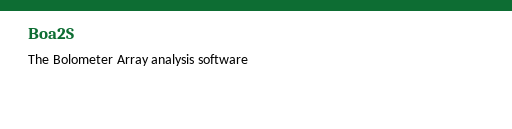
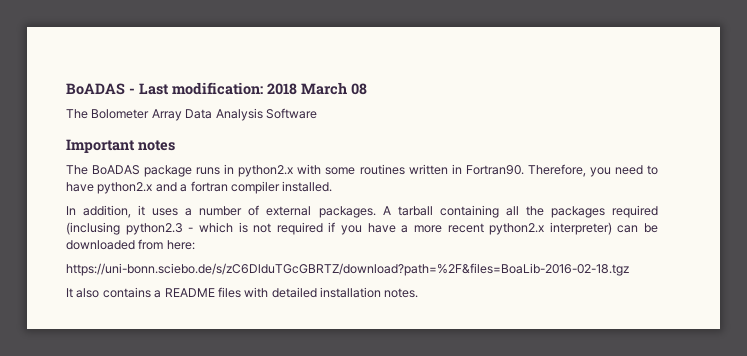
[28,28,74,39] [28,54,249,66] Boa2S // The Bolometer Array analysis software -> [66,82,367,95] [66,108,317,121] [66,139,175,153] [66,164,659,177] [66,181,333,194] [66,205,658,218] [66,222,658,235] [66,239,195,250] [66,263,629,276] [66,287,419,298] BoADAS - Last modification: 2018 March 08 // The Bolometer Array Data Analysis Software // Important notes // The BoADAS package runs in python2.x with some routines written in Fortran90. Therefore, you need to have python2.x and a fortran compiler installed. // In addition, it uses a number of external packages. A tarball containing all the packages required (inclusing python2.3 - which is not required if you have a more recent python2.x interpreter) can be downloaded from here: // https://uni-bonn.sciebo.de/s/zC6DlduTGcGBRTZ/download?path=%2F&files=BoaLib-2016-02-18.tgz // It also contains a README files with detailed installation notes.

